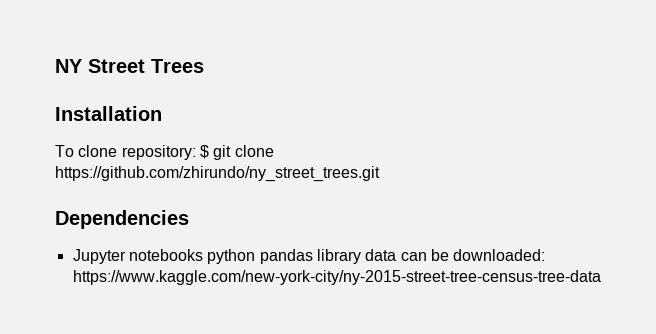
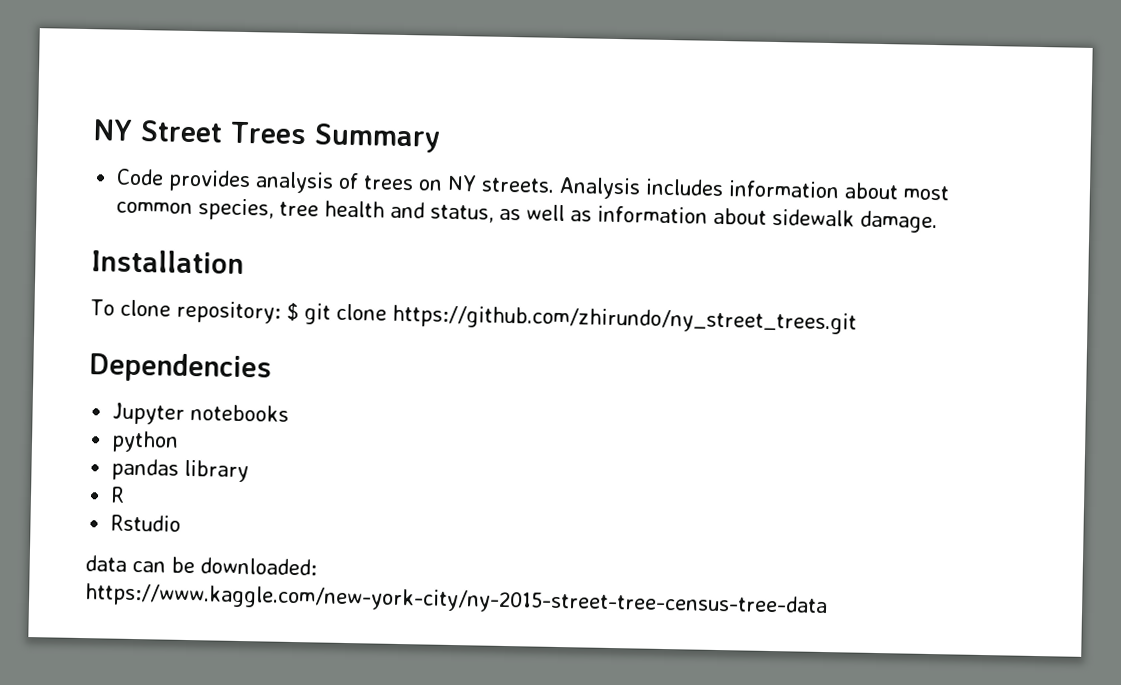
(204, 66) none -> [313,123,441,153] [116,168,951,201] [116,198,939,234] Summary // Code provides analysis of trees on NY streets. Analysis includes information about most common species, tree health and status, as well as information about sidewalk damage.
(203, 255) none -> (290, 413) //
(256, 256) none -> (180, 441) //
(361, 256) none -> [110,486,126,503] [110,514,182,532] // R // Rstudio //

